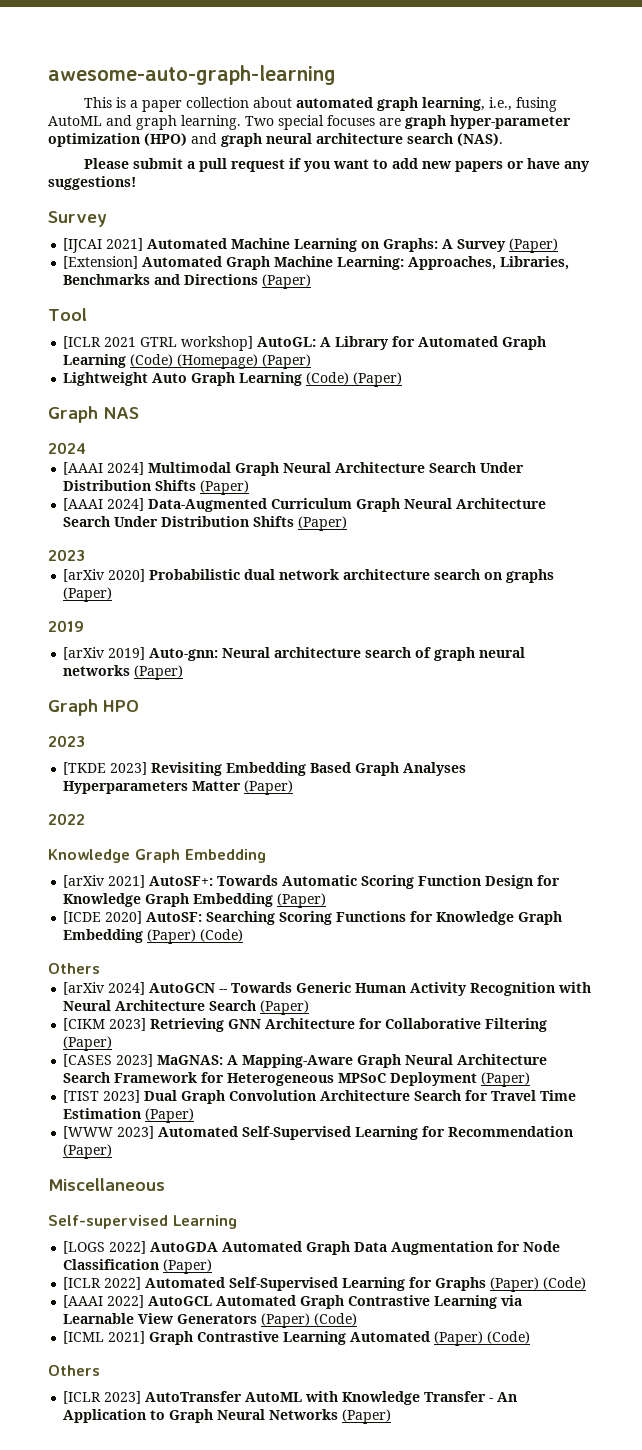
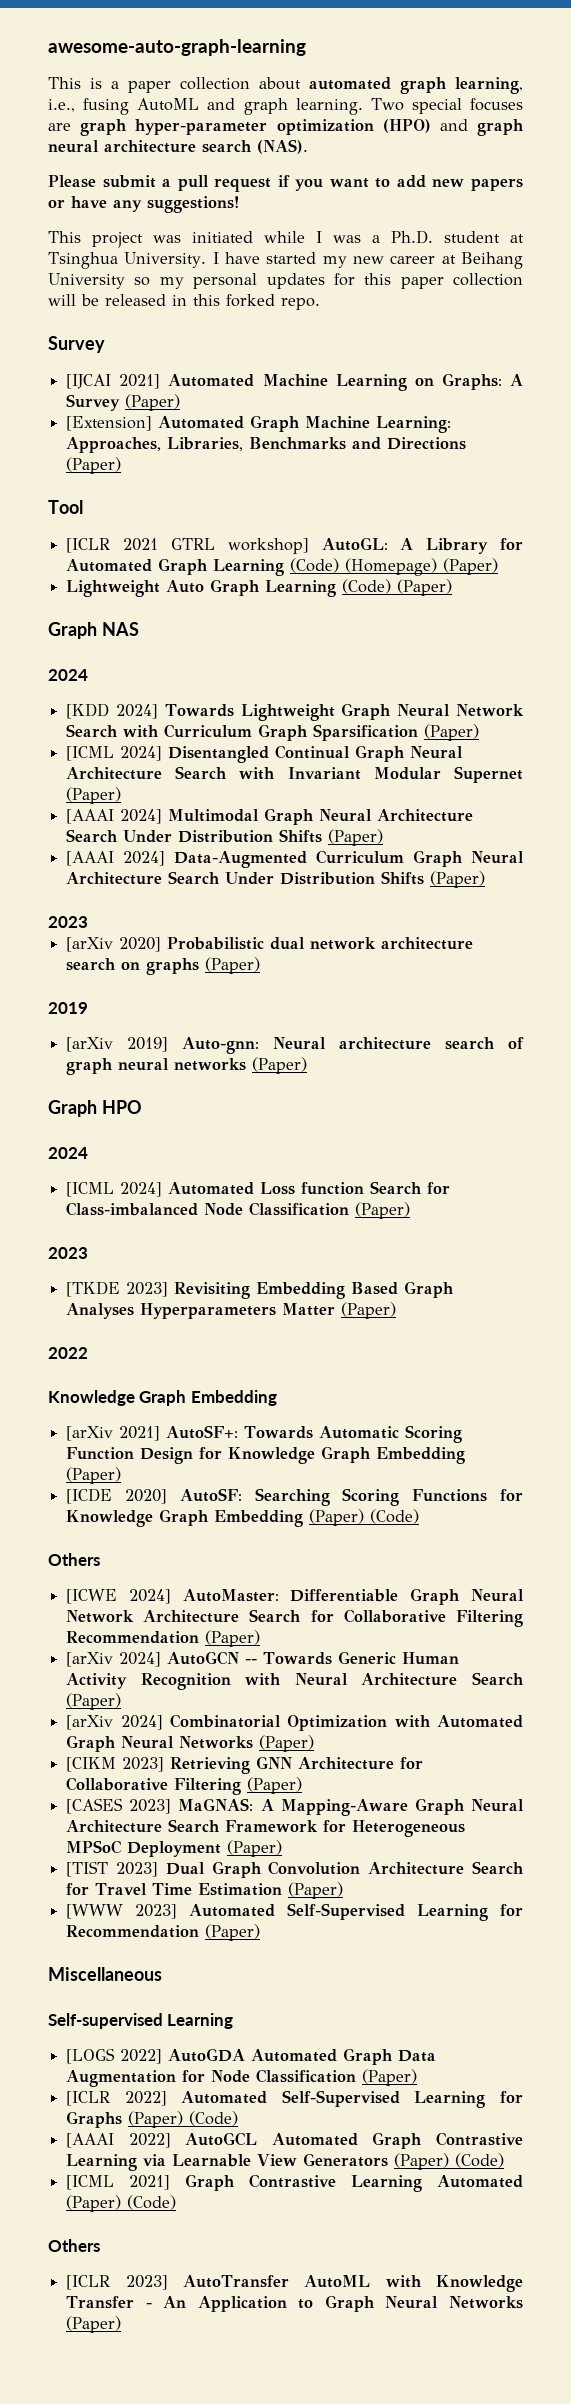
(136, 183) none -> [48,230,524,248] [48,252,523,269] [48,273,523,289] [48,294,320,310] // This project was initiated while I was a Ph.D. student at Tsinghua University. I have started my new career at Beihang University so my personal updates for this paper collection will be released in this forked repo.
(86, 448) none -> [66,703,525,721] [66,724,480,741] [66,745,464,763] [66,766,523,783] [66,787,122,804] // [KDD 2024] Towards Lightweight Graph Neural Network Search with Curriculum Graph Sparsification (Paper) // [ICML 2024] Disentangled Continual Graph Neural Architecture Search with Invariant Modular Supernet (Paper)
(139, 706) none -> [48,1147,88,1159] [66,1181,451,1197] [66,1202,411,1219] // 2024 // [ICML 2024] Automated Loss function Search for Class-imbalanced Node Classification (Paper)
(100, 968) none -> [66,1588,524,1605] [66,1609,523,1627] [66,1630,261,1647] // [ICWE 2024] AutoMaster: Differentiable Graph Neural Network Architecture Search for Collaborative Filtering Recommendation (Paper)
(310, 1007) none -> [66,1714,523,1731] [66,1735,315,1752] // [arXiv 2024] Combinatorial Optimization with Automated Graph Neural Networks (Paper)

